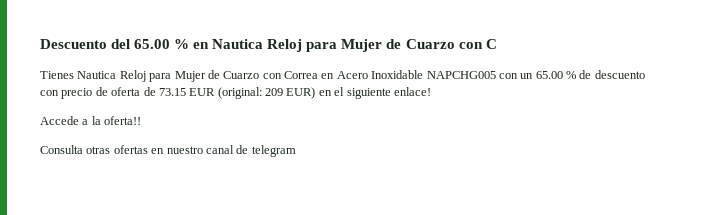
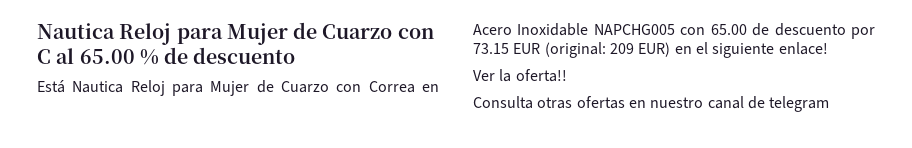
[40,39,210,49] Descuento del 65.00 % en -> (37, 31) none
[40,71,74,79] // Tienes -> [56,47,296,65] [37,80,65,93] al 65.00 % de descuento // Está
[520,70,645,79] [40,87,156,99] un 65.00 % de descuento con precio de oferta de -> [710,23,875,39] 65.00 de descuento por
[40,116,89,125] Accede a -> [473,70,495,81] Ver

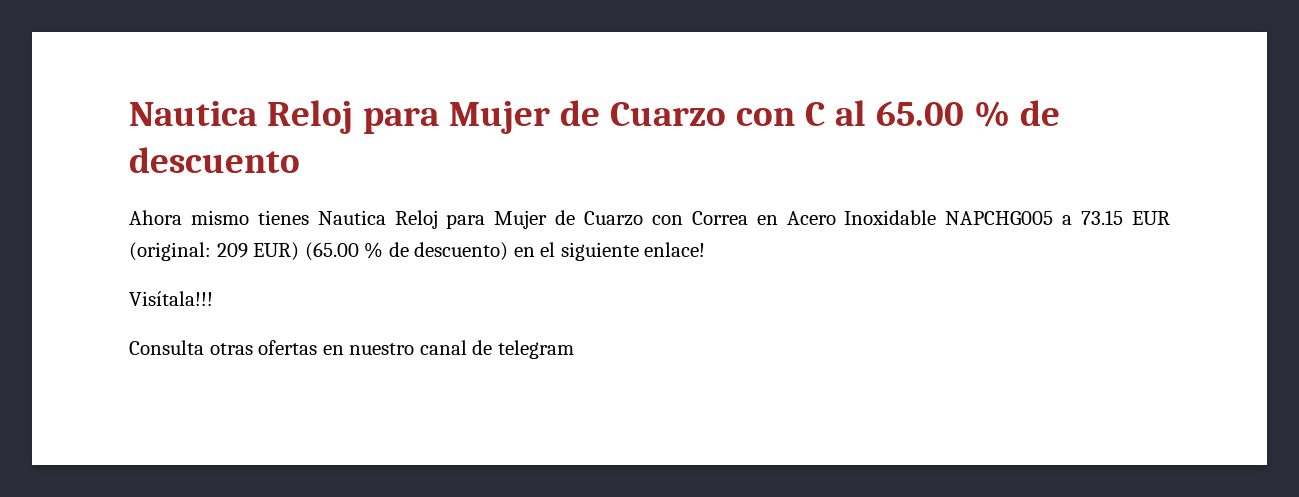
[37,80,65,93] Está -> [129,210,309,225] Ahora mismo tienes
[680,23,875,39] con 65.00 de descuento por -> [1062,215,1073,225] a
(671, 49) none -> [304,242,509,261] (65.00 % de descuento)
[473,69,567,82] Ver la oferta!! -> [129,291,213,306] Visítala!!!

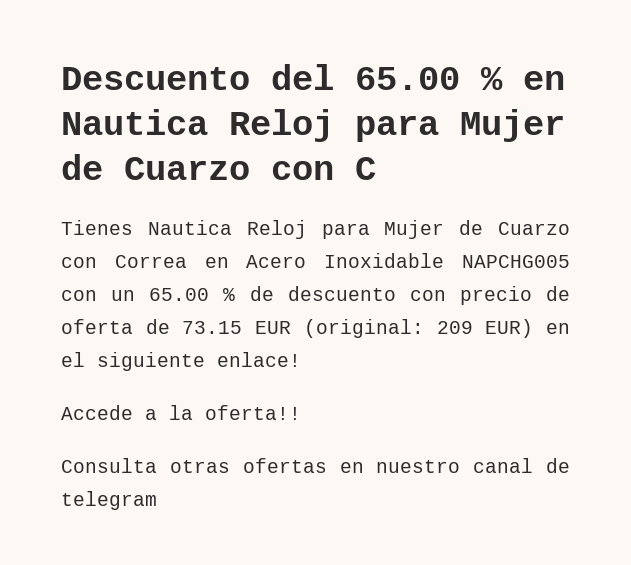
(129, 113) none -> [61,64,565,90] Descuento del 65.00 % en
[834,100,1060,127] [129,147,300,173] [129,210,309,225] al 65.00 % de descuento // Ahora mismo tienes -> [61,220,133,235] // Tienes
[1062,215,1073,225] a -> [61,286,570,305] [61,319,170,334] con un 65.00 % de descuento con precio de oferta de
[304,242,509,261] (65.00 % de descuento) -> (534, 328) none
[129,291,213,306] Visítala!!! -> [61,405,301,420] Accede a la oferta!!

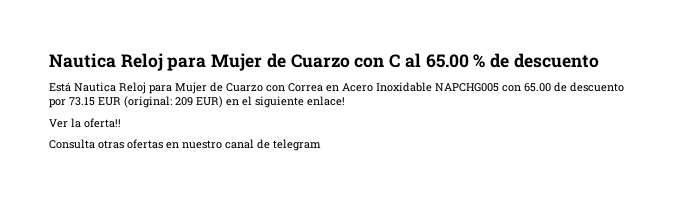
[61,64,565,90] Descuento del 65.00 % en -> (49, 60) none
[61,220,133,235] // Tienes -> [404,53,599,68] [49,82,71,92] al 65.00 % de descuento // Está
[111,286,570,305] [61,319,170,334] un 65.00 % de descuento con precio de oferta de -> [524,82,624,92] [49,99,66,108] 65.00 de descuento por
[61,405,157,420] Accede a -> [49,119,68,128] Ver

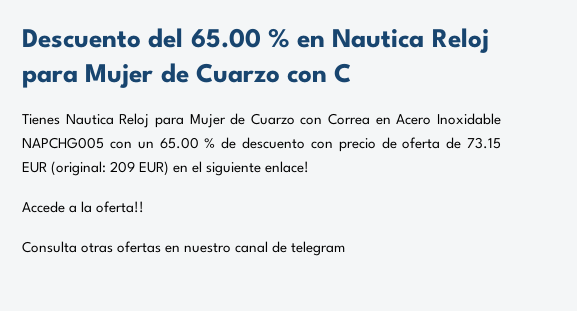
(49, 60) none -> [22,28,326,48] Descuento del 65.00 % en
[404,53,599,68] [49,82,71,92] al 65.00 % de descuento // Está -> [22,114,60,125] // Tienes
[524,82,624,92] [49,99,66,108] 65.00 de descuento por -> [137,137,462,152] un 65.00 % de descuento con precio de oferta de
[49,119,68,128] Ver -> [22,201,78,213] Accede a

